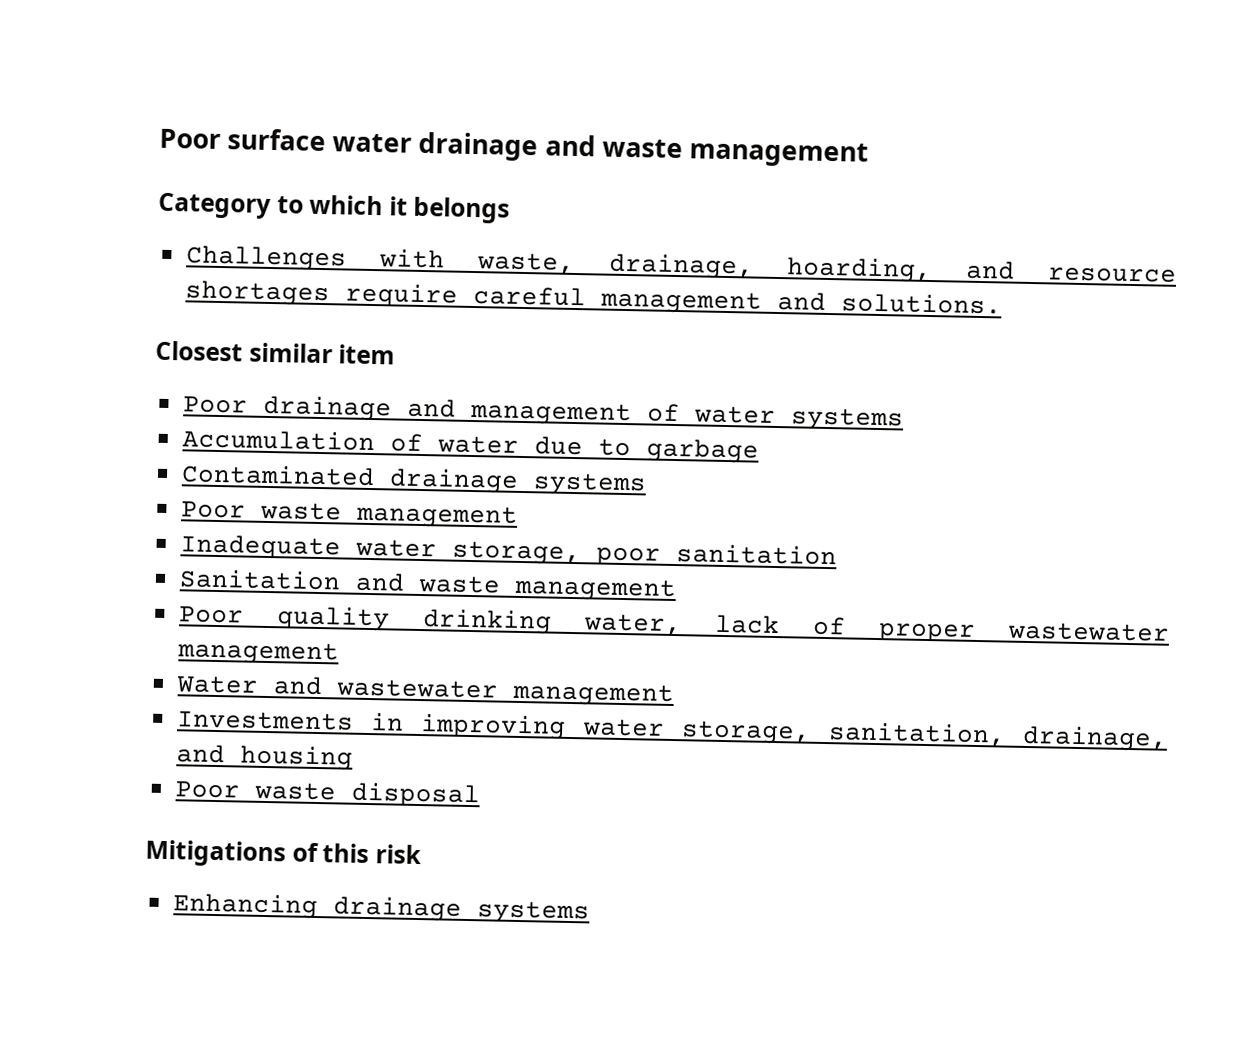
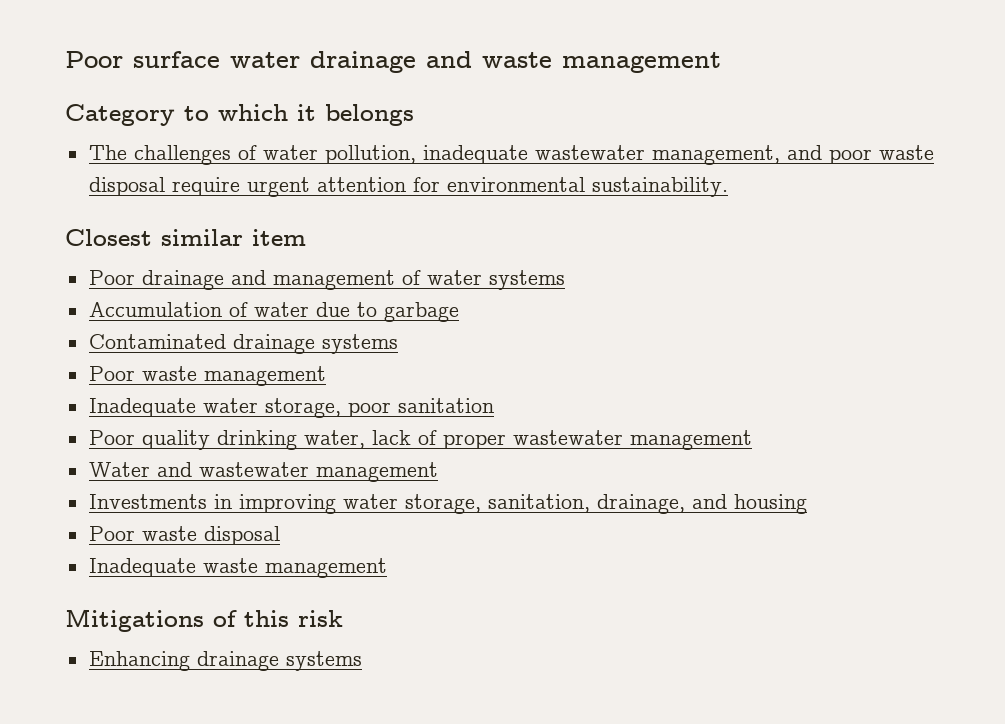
[185,245,1177,284] [184,280,1002,315] Challenges with waste, drainage, hoarding, and resource shortages require careful management and solutions. -> [88,145,934,165] [88,177,728,197] The challenges of water pollution, inadequate wastewater management, and poor waste disposal require urgent attention for environmental sustainability.
[178,568,677,603] // Sanitation and waste management -> (494, 405) none
(480, 794) none -> [88,558,387,578] // Inadequate waste management

